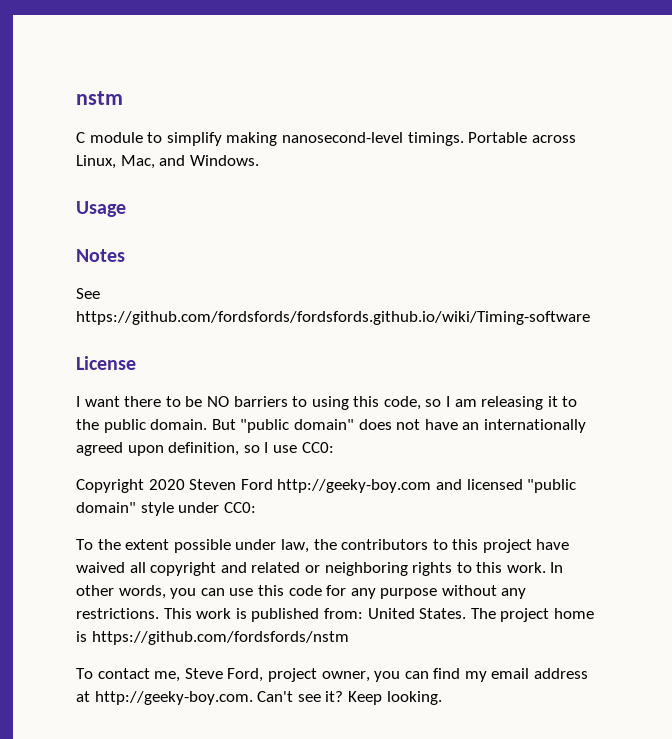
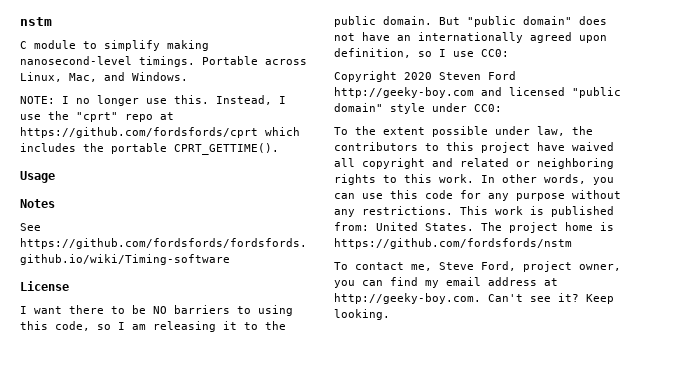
(259, 160) none -> [20,95,286,106] [20,111,174,122] [20,127,300,138] [20,143,279,155] // NOTE: I no longer use this. Instead, I use the "cprt" repo at https://github.com/fordsfords/cprt which includes the portable CPRT_GETTIME().

